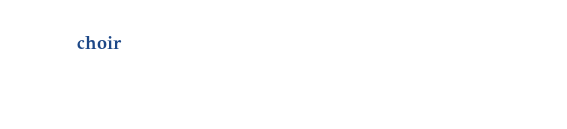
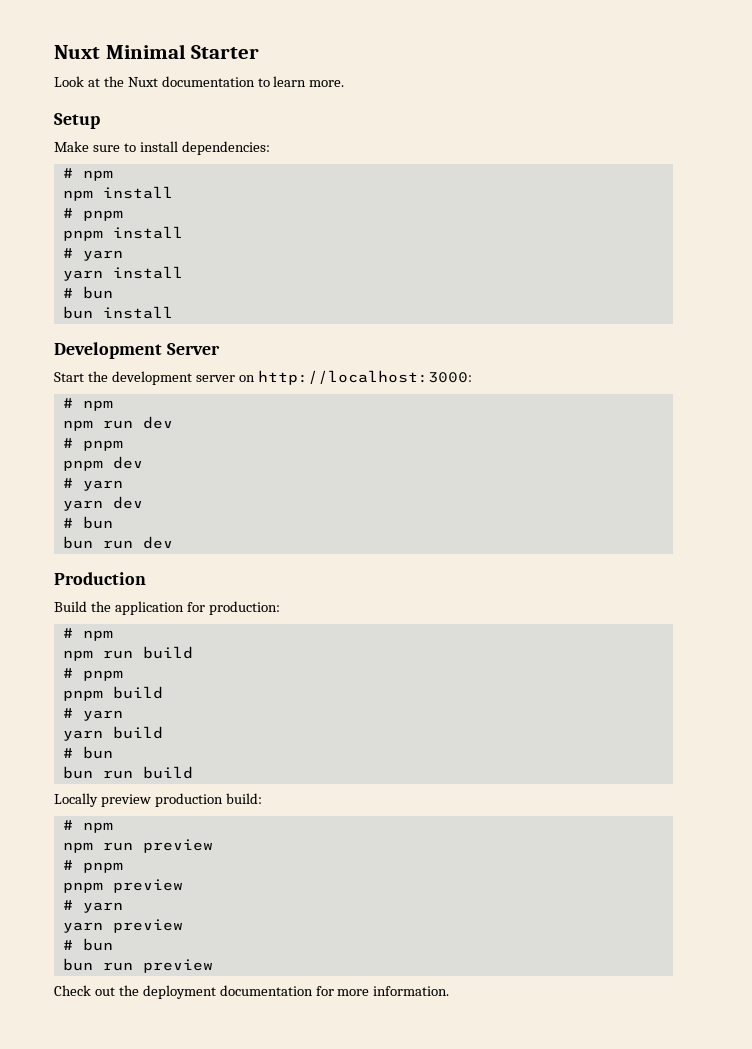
[77,36,122,49] choir -> [54,44,260,59] [54,76,345,87] [54,113,100,129] [54,141,270,155] [62,168,113,181] [62,186,173,201] [62,208,123,221] [62,226,183,241] [62,248,123,261] [62,266,183,281] [62,286,113,299] [62,306,173,319] [54,342,220,359] [54,370,472,385] [62,398,113,411] [62,416,173,431] [62,438,123,451] [62,456,143,471] [62,478,123,491] [62,496,143,511] [62,516,113,529] [62,536,173,549] [54,572,146,585] [54,601,280,615] [62,628,113,641] [62,646,193,661] [62,668,123,681] [62,686,163,701] [62,708,123,721] [62,726,163,741] [62,746,113,759] [62,766,193,779] [54,793,262,807] [62,820,113,833] [62,839,213,853] [62,860,123,873] [62,879,183,893] [62,900,123,913] [62,919,183,933] [62,938,113,951] [62,958,213,973] [54,985,450,999] Nuxt Minimal Starter // Look at the Nuxt documentation to learn more. // Setup // Make sure to install dependencies: // # npm // npm install // # pnpm // pnpm install // # yarn // yarn install // # bun // bun install // Development Server // Start the development server on http://localhost:3000: // # npm // npm run dev // # pnpm // pnpm dev // # yarn // yarn dev // # bun // bun run dev // Production // Build the application for production: // # npm // npm run build // # pnpm // pnpm build // # yarn // yarn build // # bun // bun run build // Locally preview production build: // # npm // npm run preview // # pnpm // pnpm preview // # yarn // yarn preview // # bun // bun run preview // Check out the deployment documentation for more information.

